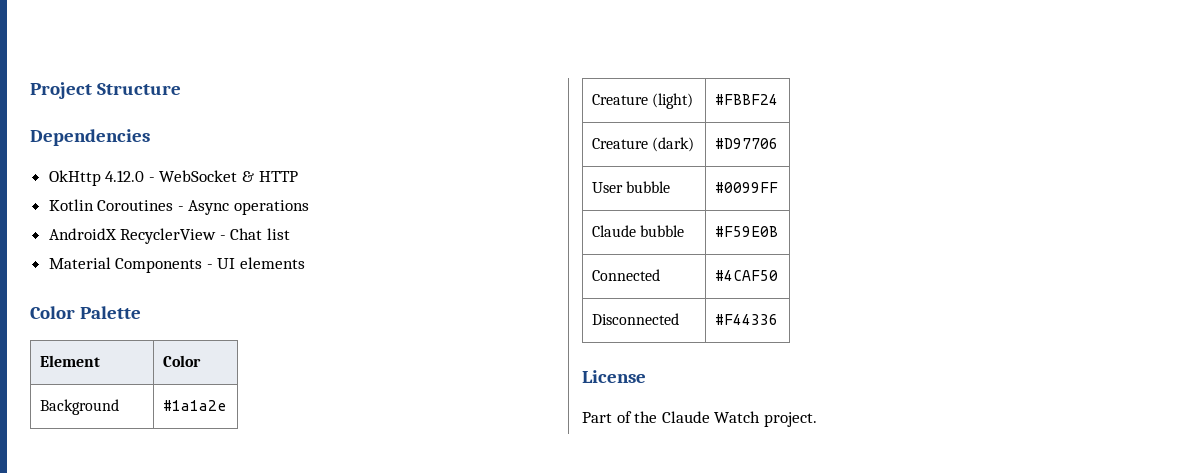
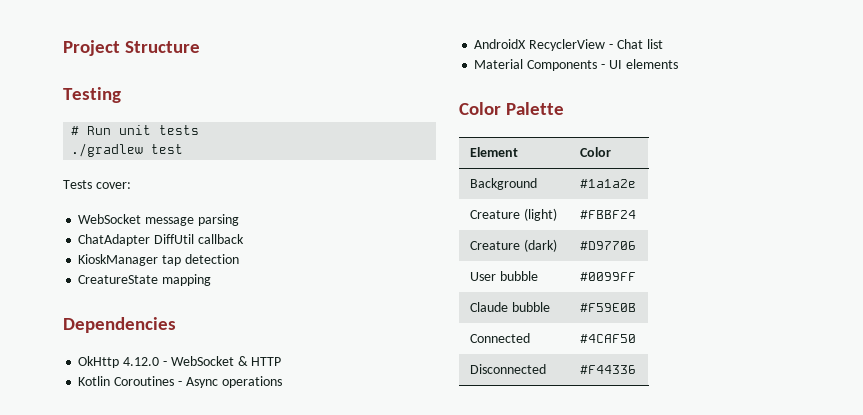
(181, 89) none -> [63,87,121,103] [71,125,200,135] [71,143,184,157] [63,180,131,189] [78,214,239,226] [78,234,244,246] [78,254,239,266] [78,274,212,286] // Testing // # Run unit tests // ./gradlew test // Tests cover: // WebSocket message parsing // ChatAdapter DiffUtil callback // KioskManager tap detection // CreatureState mapping
[582,370,646,383] [582,411,817,427] // License // Part of the Claude Watch project. -> (636, 369) none

